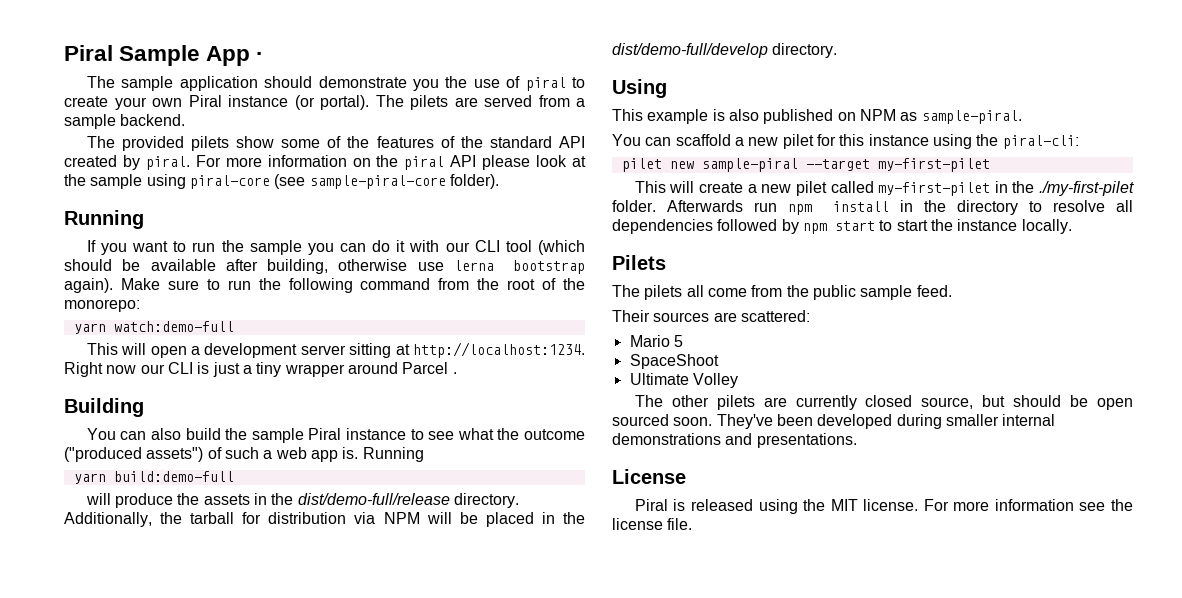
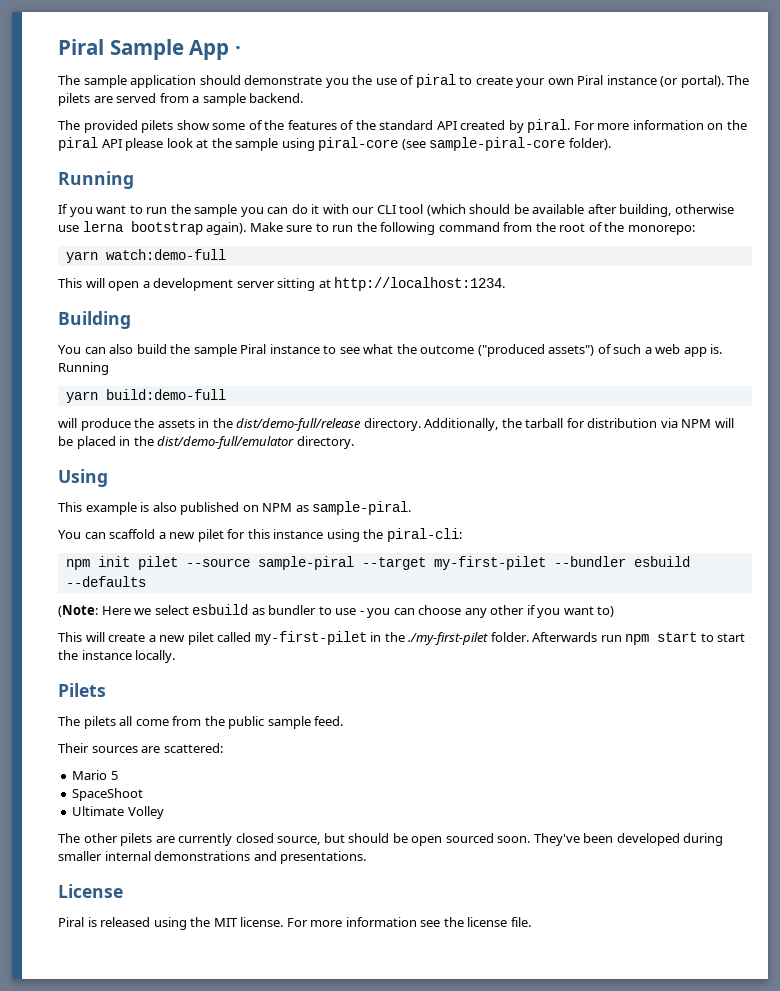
[64,362,457,377] Right now our CLI is just a tiny wrapper around Parcel . -> (506, 284) none
[612,43,768,58] dist/demo-full/develop -> [157,436,295,449] dist/demo-full/emulator
[621,158,694,172] pilet new -> [65,556,250,570] npm init pilet --source
(990, 165) none -> [553,556,690,567] [65,576,146,587] [58,604,615,618] --bundler esbuild --defaults // (Note: Here we select esbuild as bundler to use - you can choose any other if you want to)
[832,200,1133,215] [612,219,827,234] install in the directory to resolve all dependencies followed by npm -> (650, 639) none

